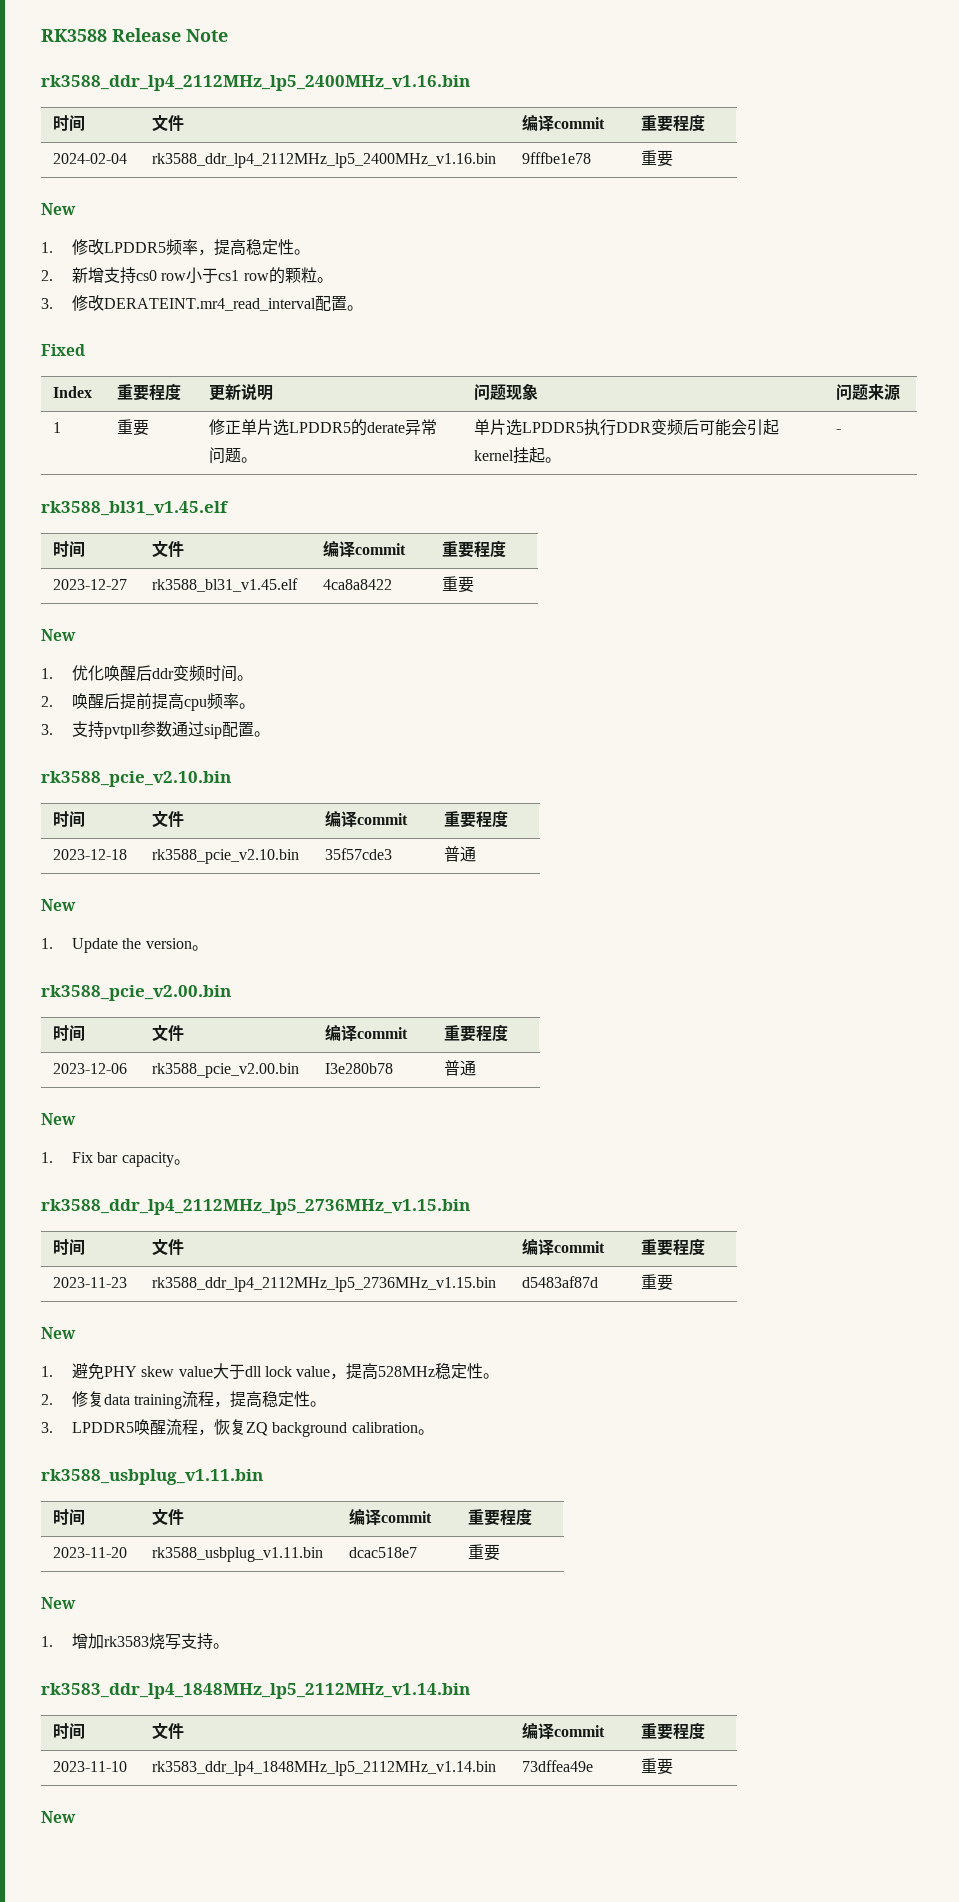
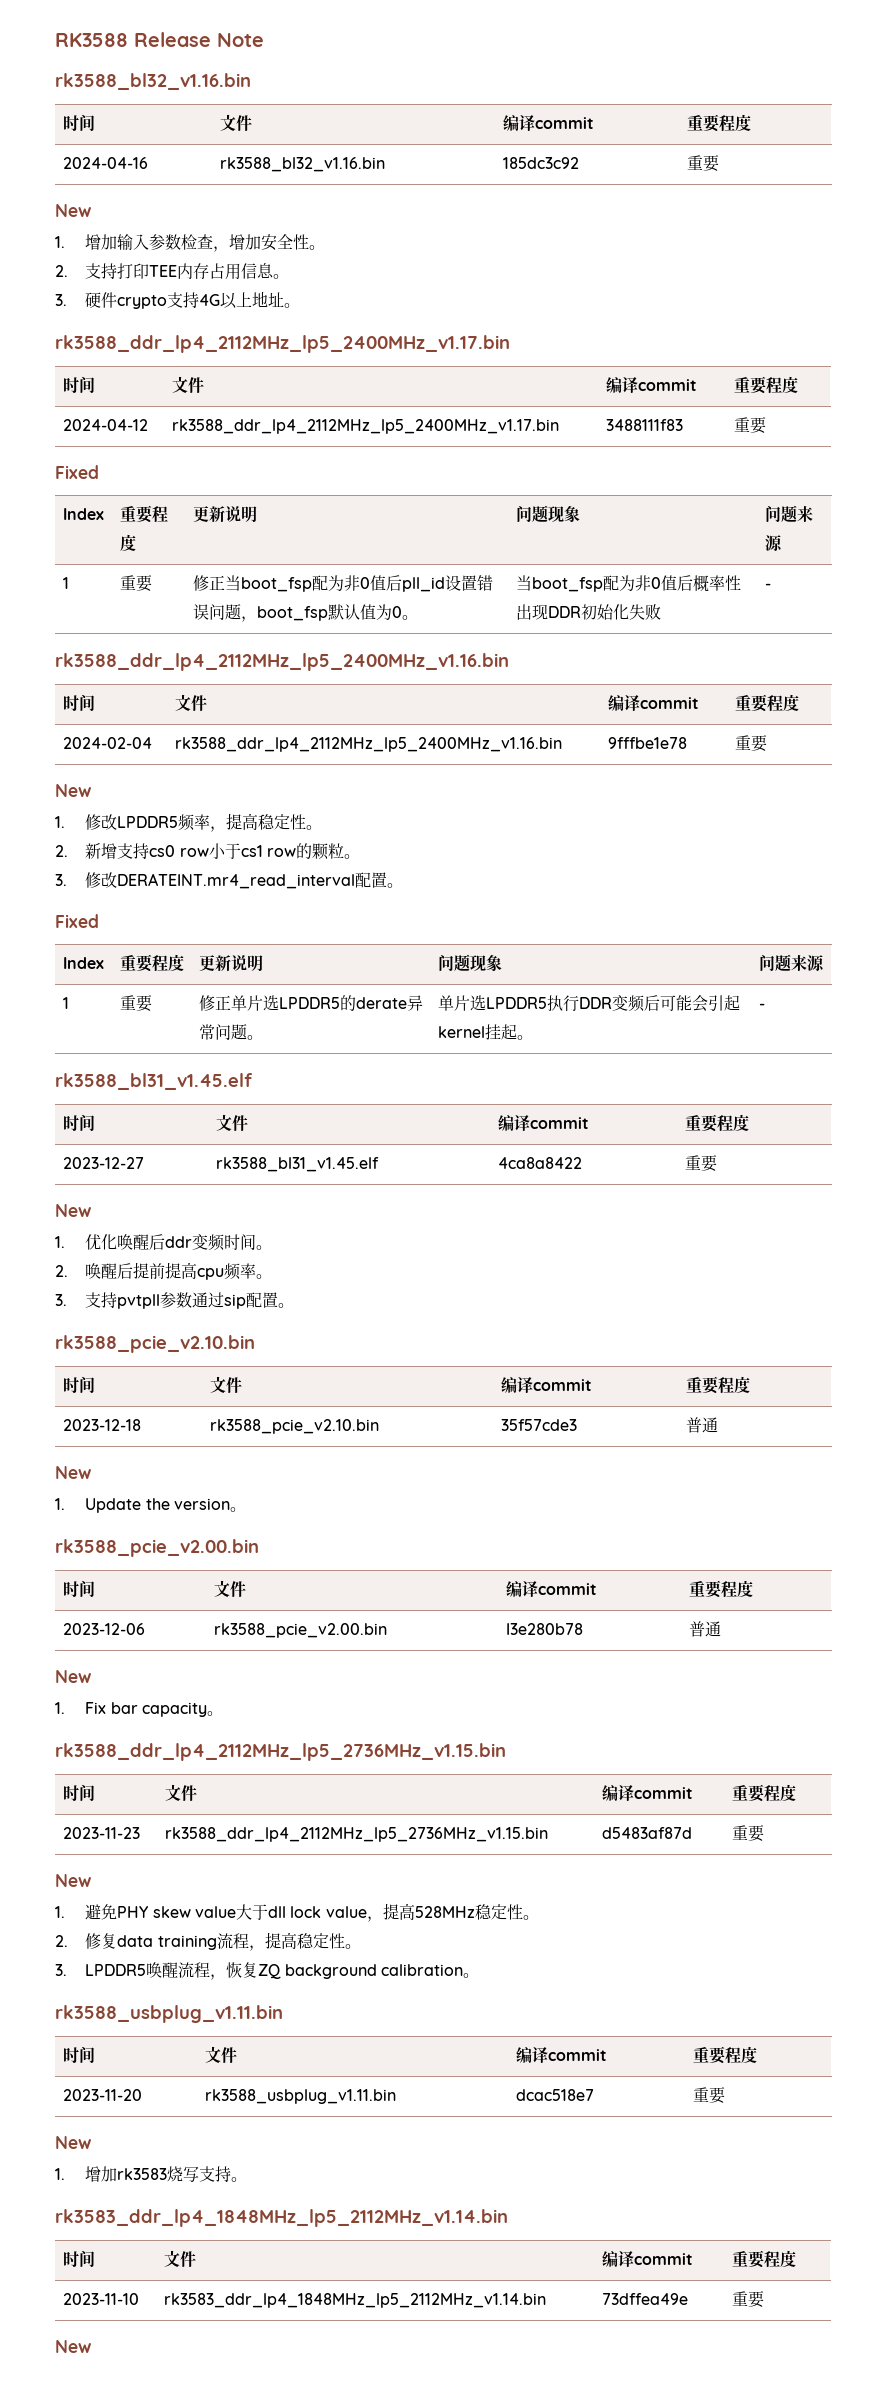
(228, 35) none -> [55,73,251,90] [62,114,95,131] [219,114,252,132] [502,115,594,131] [686,114,751,132] [62,157,148,169] [219,157,385,172] [502,157,579,169] [686,155,719,172] [55,204,91,217] [55,234,326,252] [55,263,290,280] [55,291,301,309] [55,335,510,353] [62,376,95,393] [171,376,204,394] [605,377,697,393] [733,376,798,394] [62,419,148,431] [171,419,559,434] [605,419,683,431] [733,417,766,434] [55,465,99,479] [62,508,104,520] [119,505,168,523] [119,534,136,552] [192,506,257,522] [515,505,580,522] [764,505,813,522] [764,535,783,551] [62,577,69,589] [119,575,152,592] [192,575,493,592] [192,604,418,622] [515,575,741,592] [515,604,661,620] [764,583,771,589] // rk3588_bl32_v1.16.bin // 时间 | 文件 | 编译commit | 重要程度 // 2024-04-16 | rk3588_bl32_v1.16.bin | 185dc3c92 | 重要 // New // 1.增加输入参数检查，增加安全性。 // 2.支持打印TEE内存占用信息。 // 3.硬件crypto支持4G以上地址。 // rk3588_ddr_lp4_2112MHz_lp5_2400MHz_v1.17.bin // 时间 | 文件 | 编译commit | 重要程度 // 2024-04-12 | rk3588_ddr_lp4_2112MHz_lp5_2400MHz_v1.17.bin | 3488111f83 | 重要 // Fixed // Index | 重要程度 | 更新说明 | 问题现象 | 问题来源 // 1 | 重要 | 修正当boot_fsp配为非0值后pll_id设置错误问题，boot_fsp默认值为0。 | 当boot_fsp配为非0值后概率性出现DDR初始化失败 | -

